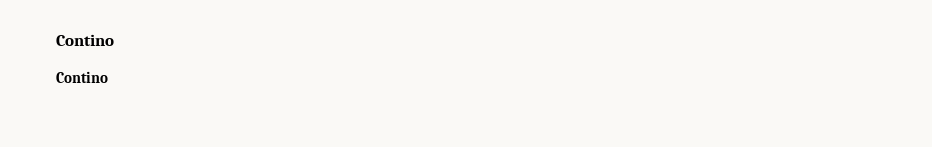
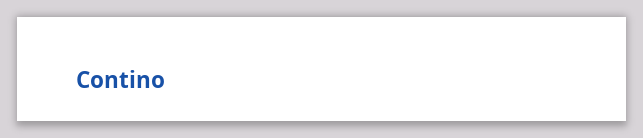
[56,34,114,46] [56,71,108,83] Contino // Contino -> [76,70,165,88] Contino

